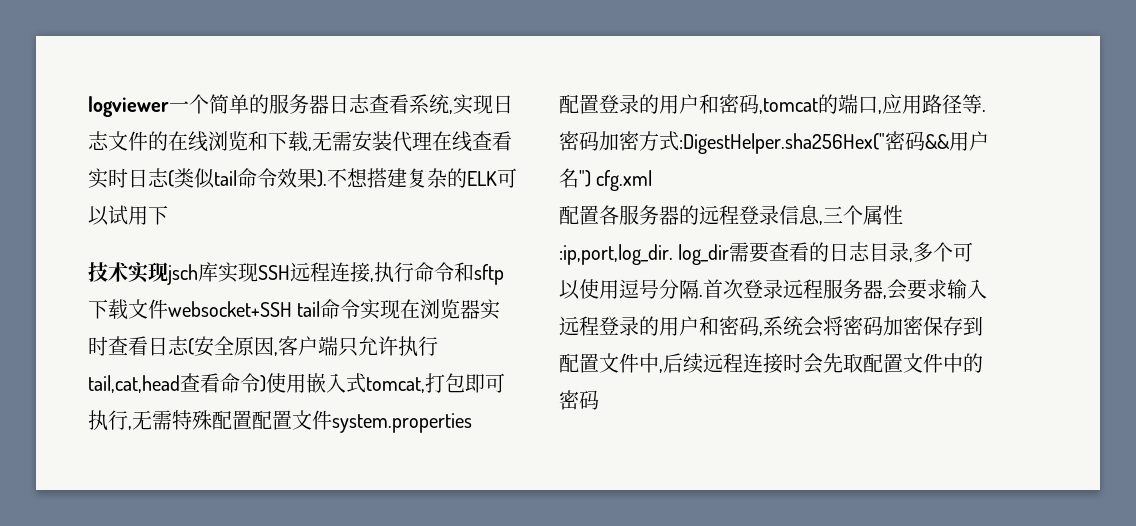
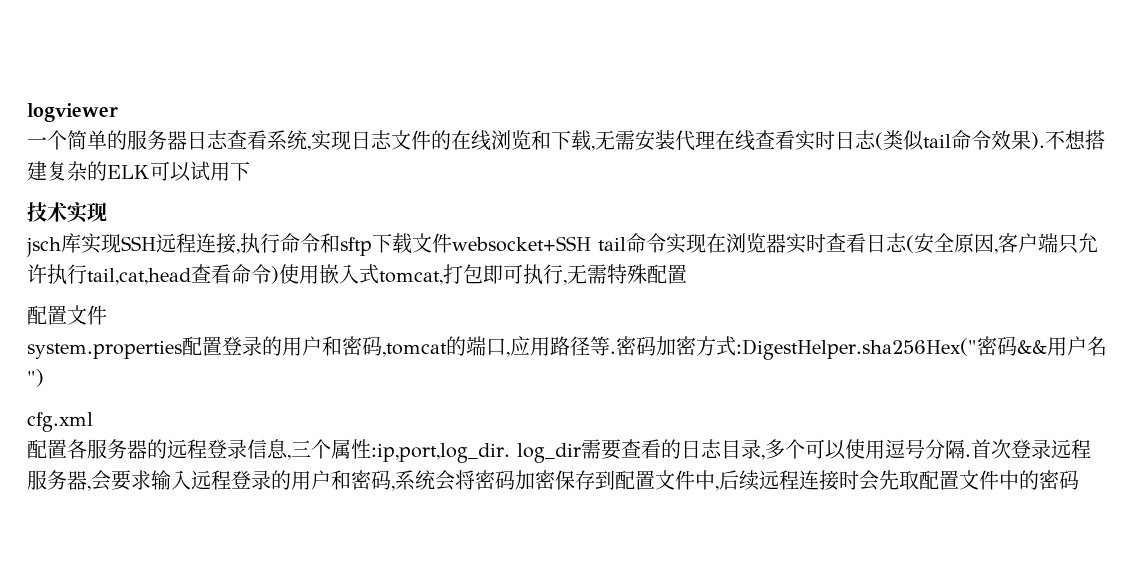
(169, 106) none -> (118, 112) //
(168, 272) none -> (107, 212) //
[252,410,332,430] 配置文件 -> [27,305,107,325] // 配置文件 //
(472, 423) // -> (182, 349) none
(591, 178) none -> (44, 378) //

